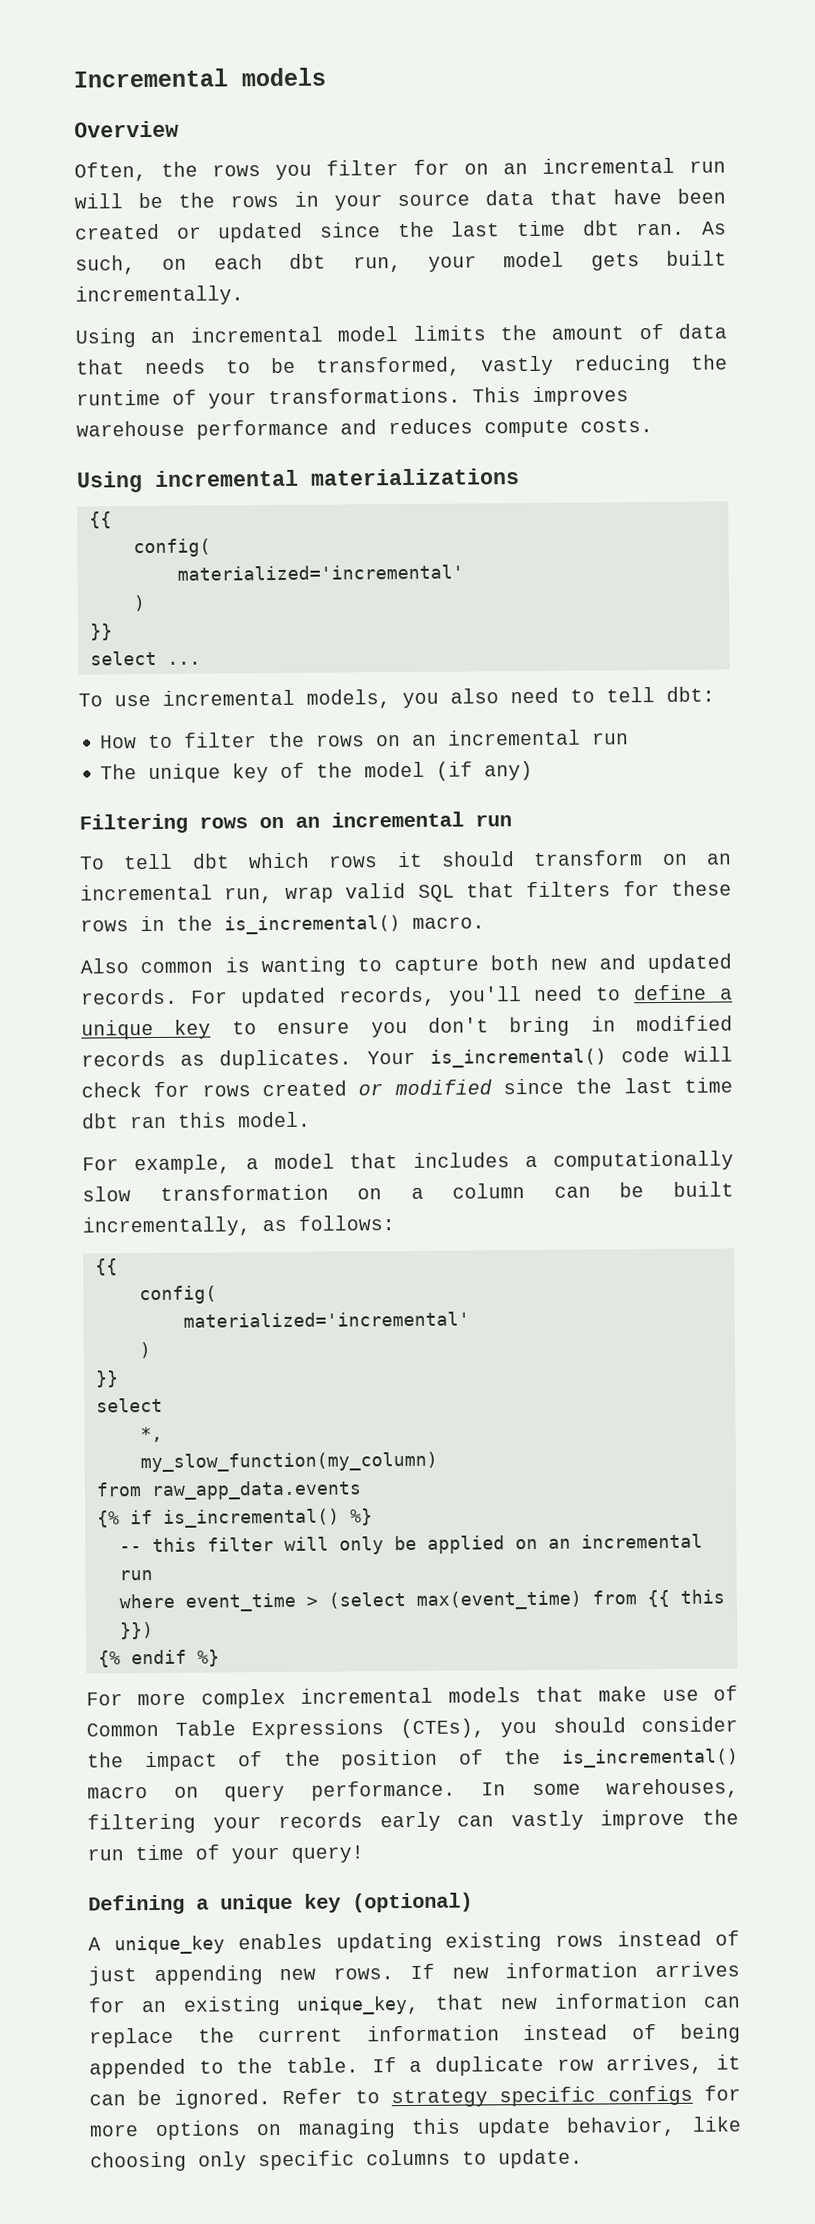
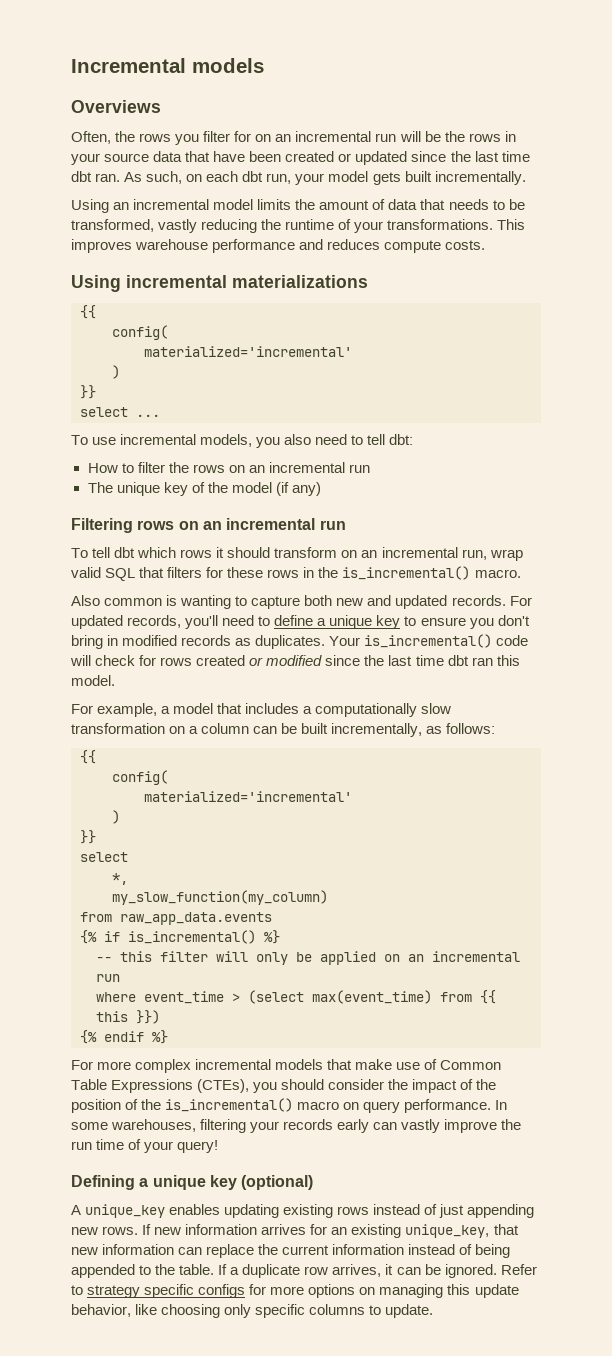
[74,120,179,138] Overview -> [71,100,161,113] Overviews

